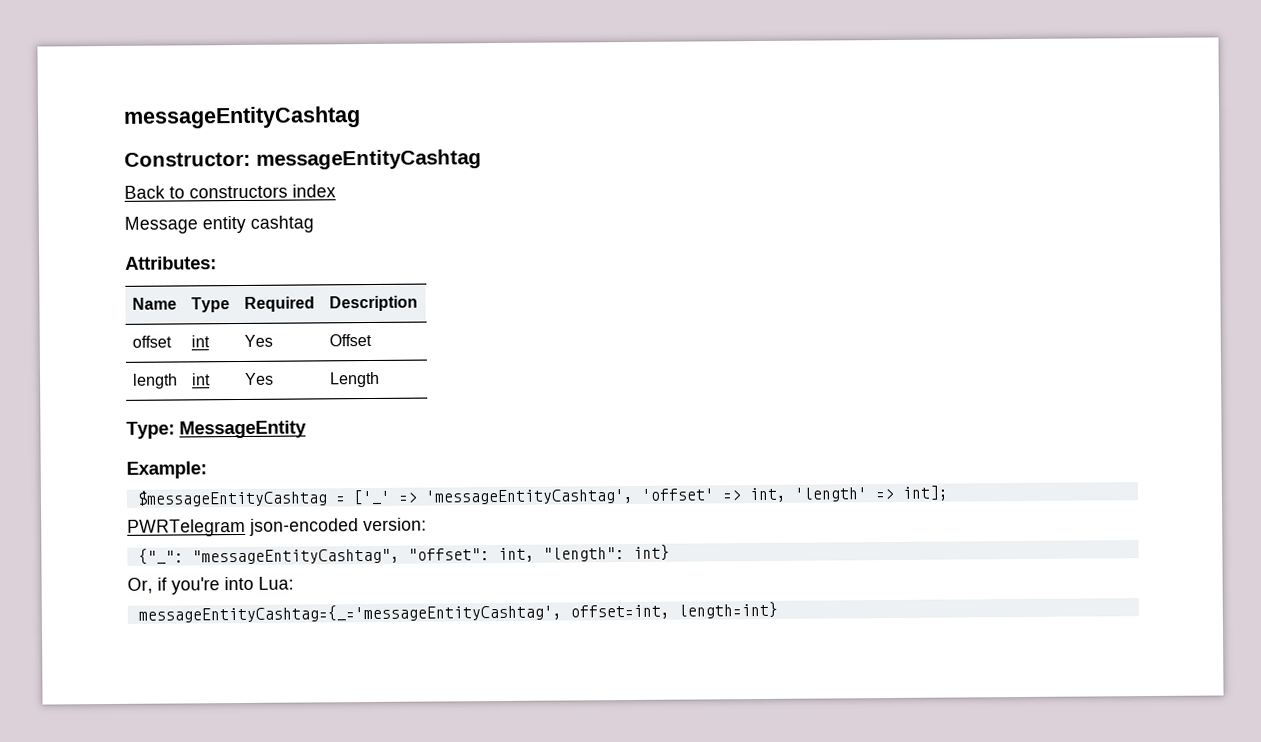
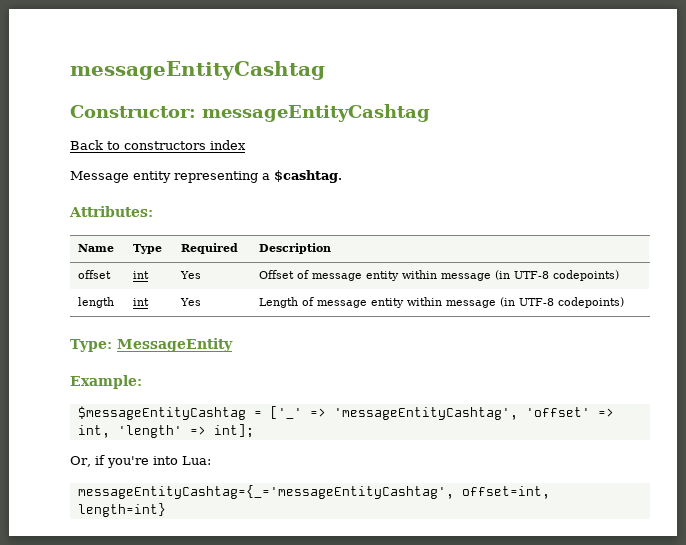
[250,215,314,233] cashtag -> [174,170,342,183] representing a $cashtag.
[133,373,179,389] [192,373,212,386] [245,372,275,385] [330,371,381,388] // length | int | Yes | Length -> [297,270,620,281] [78,297,115,308] [133,298,150,306] [180,298,202,306] [259,297,625,308] of message entity within message (in UTF-8 codepoints) // length | int | Yes | Length of message entity within message (in UTF-8 codepoints)
[127,517,427,537] [137,544,670,565] // PWRTelegram json-encoded version: // {"_": "messageEntityCashtag", "offset": int, "length": int} -> (254, 431) none

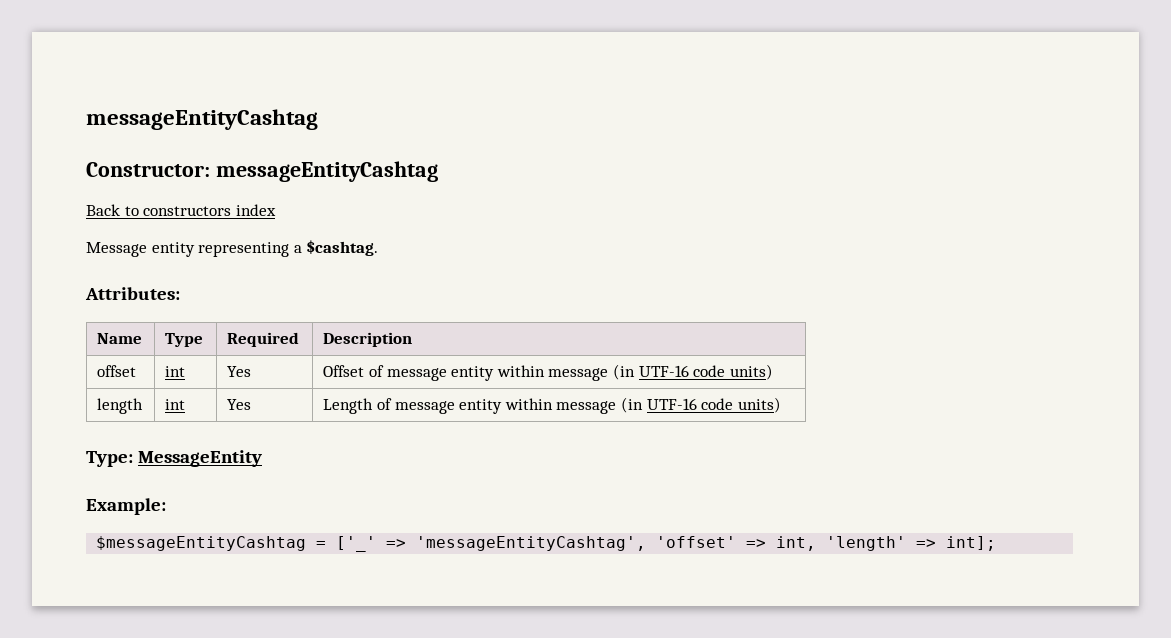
[514,270,620,281] UTF-8 codepoints) -> [638,364,773,380] UTF-16 code units)
[519,297,625,308] UTF-8 codepoints) -> [646,397,781,413] UTF-16 code units)
[70,455,211,468] [77,485,550,499] [77,503,166,517] // Or, if you're into Lua: // messageEntityCashtag={_='messageEntityCashtag', offset=int, length=int} -> (997, 543) none

